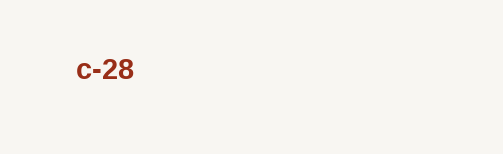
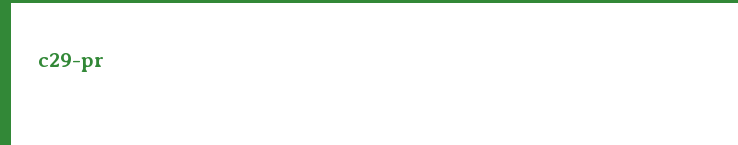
[76,59,134,79] c-28 -> [38,53,104,72] c29-pr

